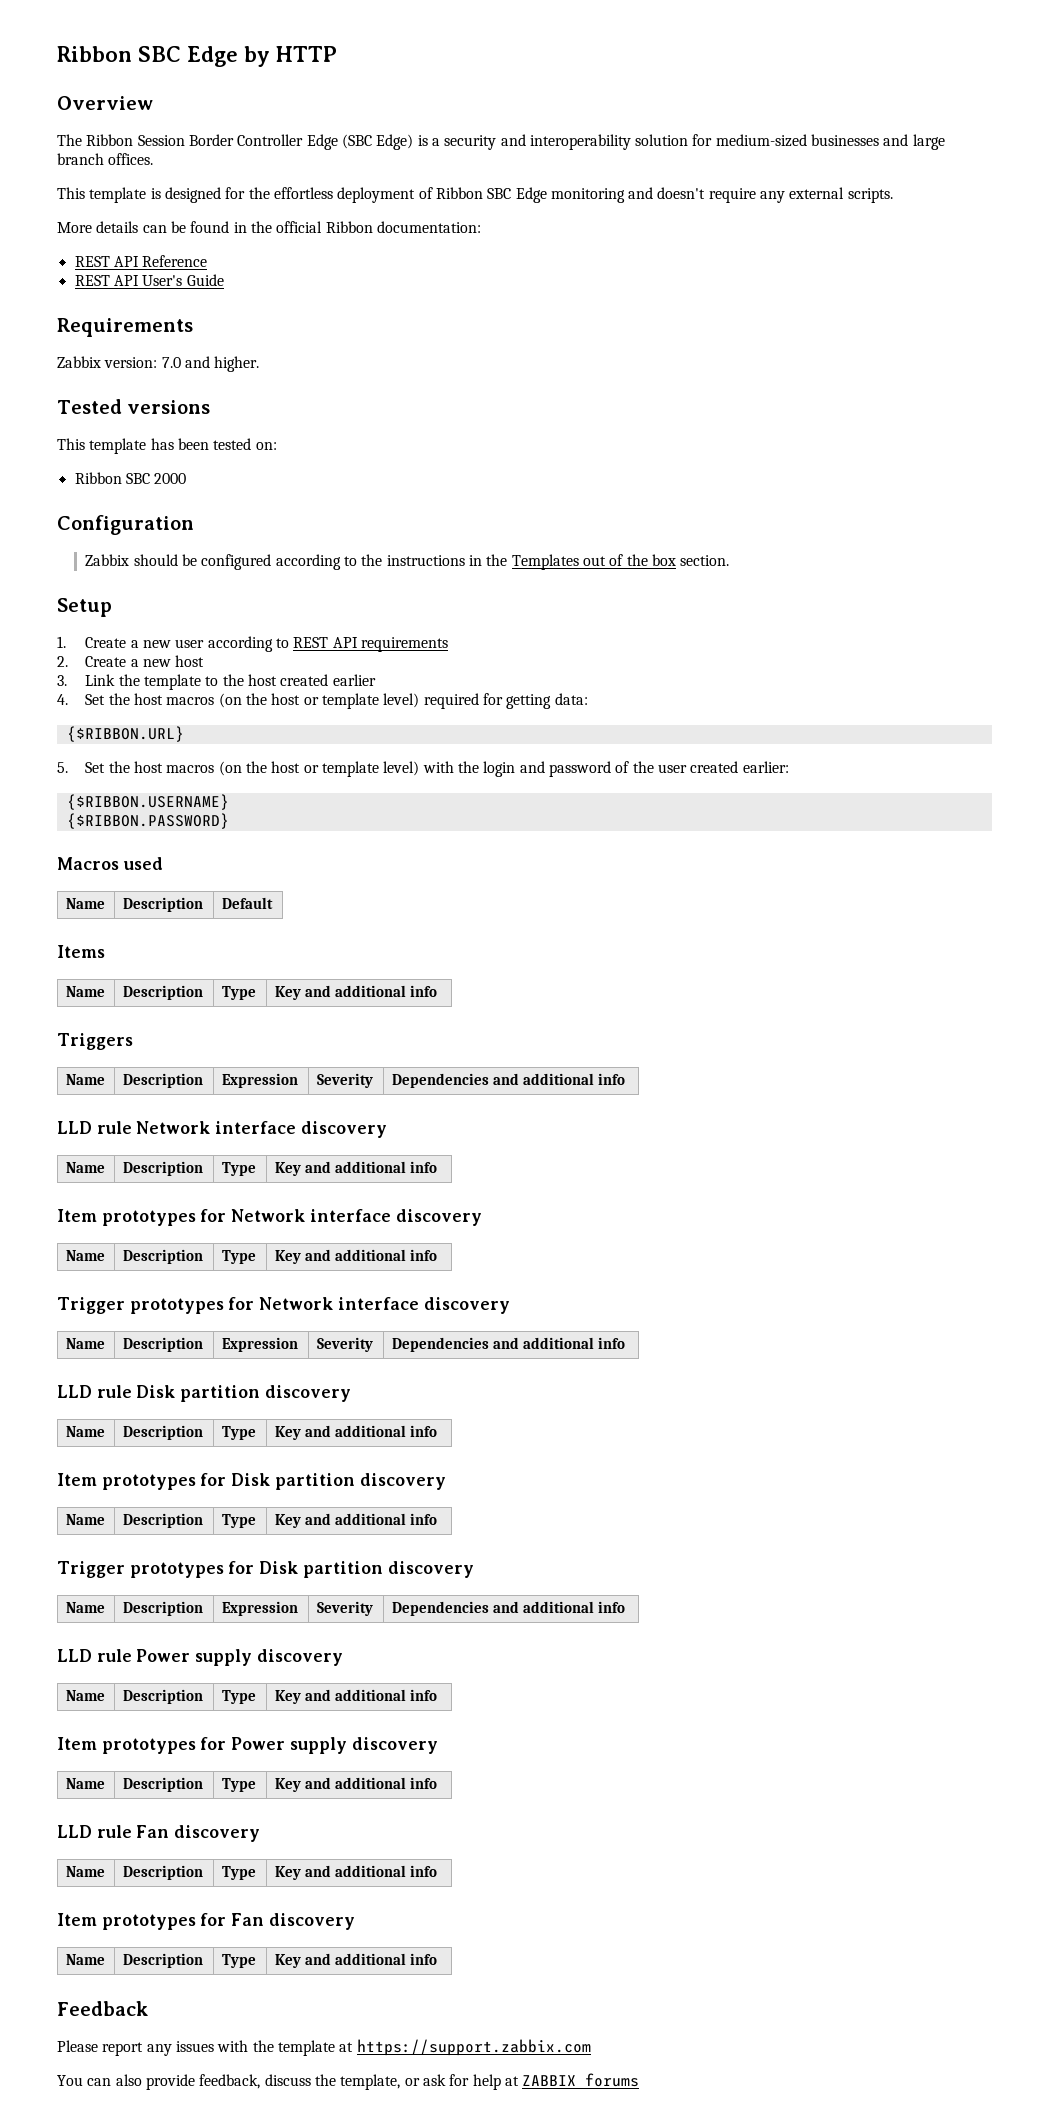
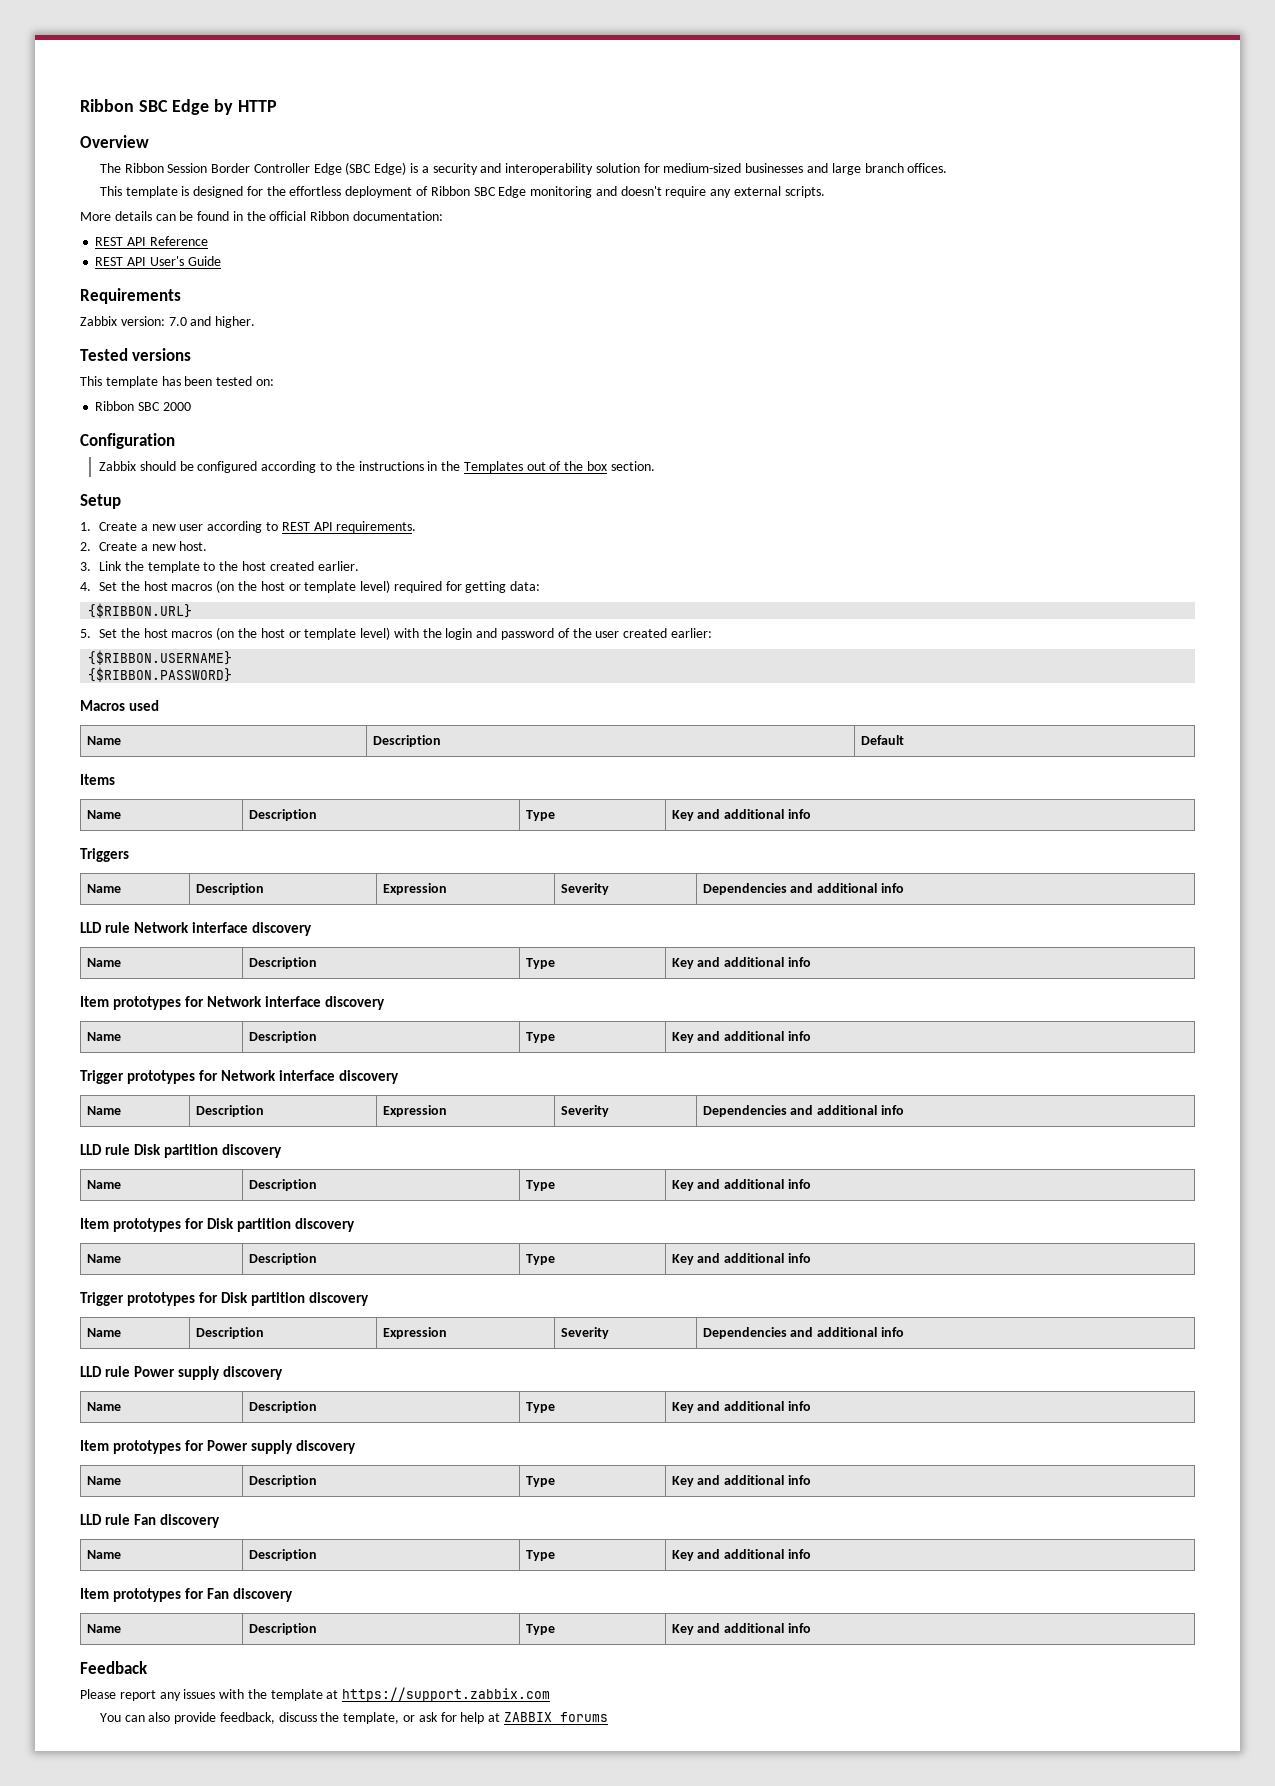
[361,637,449,652] requirements -> [336,521,417,533] requirements.
[175,655,205,667] host -> [179,541,208,551] host.
[332,674,376,686] earlier -> [317,561,359,571] earlier.

